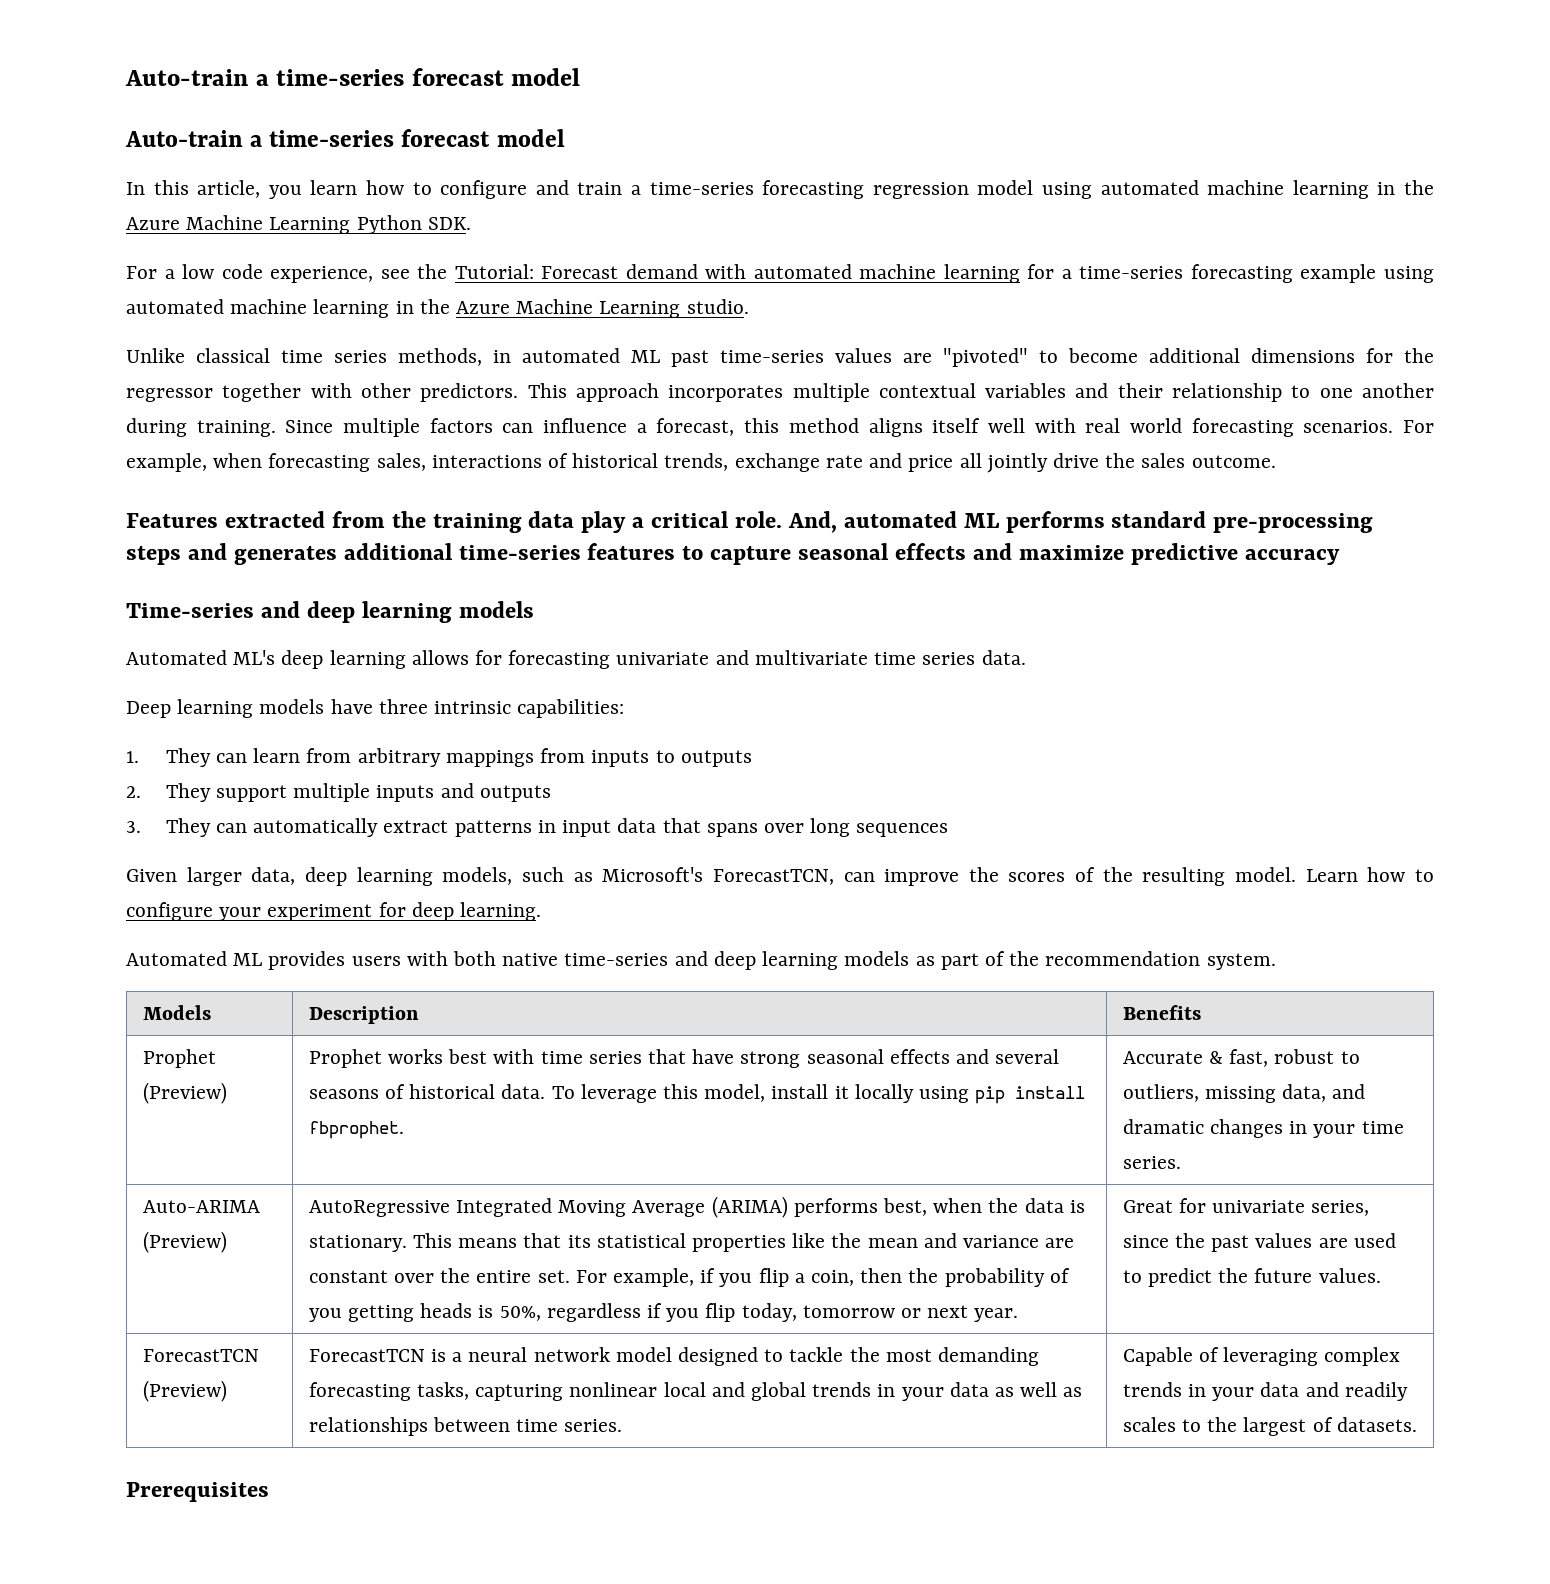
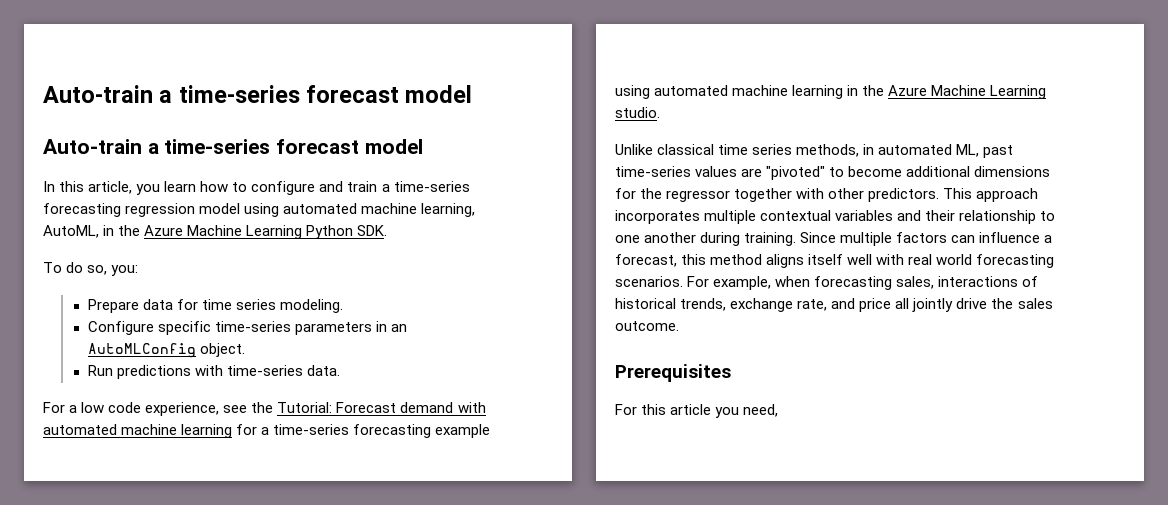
[1292,180,1369,199] learning -> [421,203,476,217] [43,225,99,238] learning, AutoML,
(471, 223) none -> [43,262,139,276] [87,299,343,313] [87,321,407,335] [87,343,245,358] [87,365,340,379] // To do so, you: // Prepare data for time series modeling. // Configure specific time-series parameters in an AutoMLConfig object. // Run predictions with time-series data.
[631,350,660,363] ML -> [956,144,980,157] ML,
[825,455,863,468] rate -> [797,299,828,311] rate,
[126,511,1374,533] [126,543,1340,565] [126,601,534,623] [126,650,1026,669] [126,699,625,718] [126,748,752,767] [126,783,551,802] [126,818,949,837] [126,867,1434,886] [126,902,542,921] [126,951,1276,970] [142,1005,211,1020] [308,1006,419,1024] [1122,1005,1201,1020] [142,1049,216,1068] [142,1082,227,1104] [308,1049,1060,1068] [308,1084,1086,1104] [308,1121,404,1139] [1122,1049,1360,1067] [1122,1084,1366,1103] [1122,1119,1404,1138] [1122,1156,1181,1169] [142,1200,260,1213] [142,1231,227,1253] [308,1196,1085,1218] [308,1233,1075,1252] [308,1268,1070,1287] [308,1303,1019,1322] [1122,1198,1370,1216] [1122,1233,1396,1252] [1122,1268,1381,1287] [142,1349,259,1362] [142,1380,227,1402] [308,1347,1040,1366] [308,1382,1083,1401] [308,1417,623,1436] [1122,1347,1401,1366] [1122,1382,1408,1401] [1122,1417,1417,1436] [126,1482,269,1502] Features extracted from the training data play a critical role. And, automated ML performs standard pre-processing steps and generates additional time-series features to capture seasonal effects and maximize predictive accuracy // Time-series and deep learning models // Automated ML's deep learning allows for forecasting univariate and multivariate time series data. // Deep learning models have three intrinsic capabilities: // 1. They can learn from arbitrary mappings from inputs to outputs // 2. They support multiple inputs and outputs // 3. They can automatically extract patterns in input data that spans over long sequences // Given larger data, deep learning models, such as Microsoft's ForecastTCN, can improve the scores of the resulting model. Learn how to configure your experiment for deep learning. // Automated ML provides users with both native time-series and deep learning models as part of the recommendation system. // Models | Description | Benefits // Prophet (Preview) | Prophet works best with time series that have strong seasonal effects and several seasons of historical data. To leverage this model, install it locally using pip install fbprophet. | Accurate & fast, robust to outliers, missing data, and dramatic changes in your time series. // Auto-ARIMA (Preview) | AutoRegressive Integrated Moving Average (ARIMA) performs best, when the data is stationary. This means that its statistical properties like the mean and variance are constant over the entire set. For example, if you flip a coin, then the probability of you getting heads is 50%, regardless if you flip today, tomorrow or next year. | Great for univariate series, since the past values are used to predict the future values. // ForecastTCN (Preview) | ForecastTCN is a neural network model designed to tackle the most demanding forecasting tasks, capturing nonlinear local and global trends in your data as well as relationships between time series. | Capable of leveraging complex trends in your data and readily scales to the largest of datasets. // Prerequisites -> [615,364,731,382] [615,404,779,418] Prerequisites // For this article you need,

